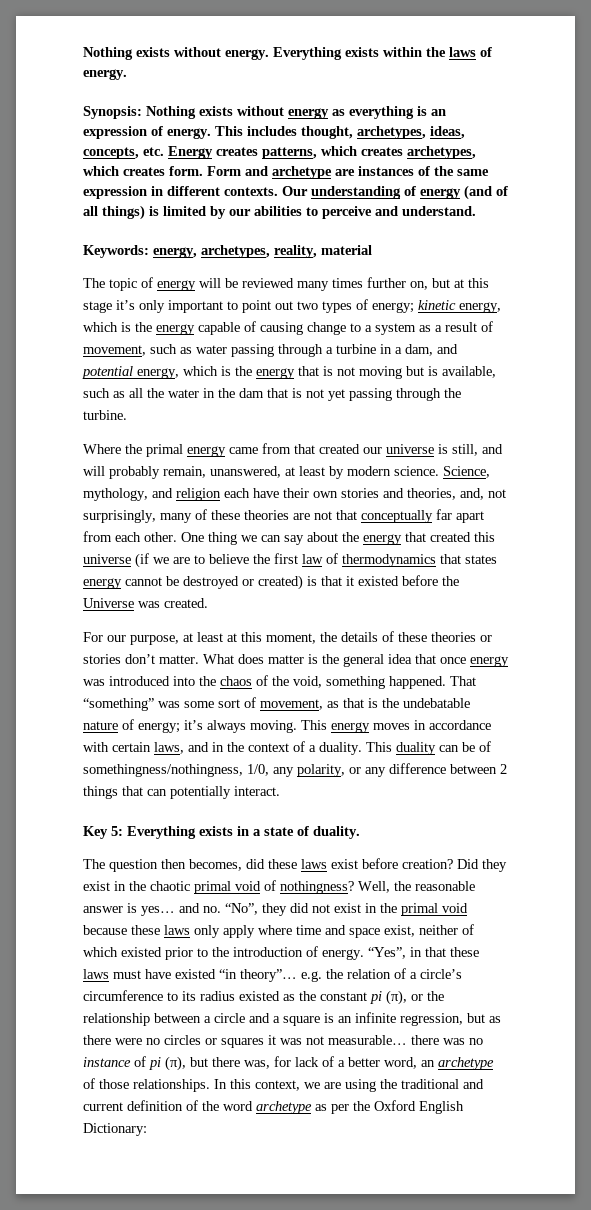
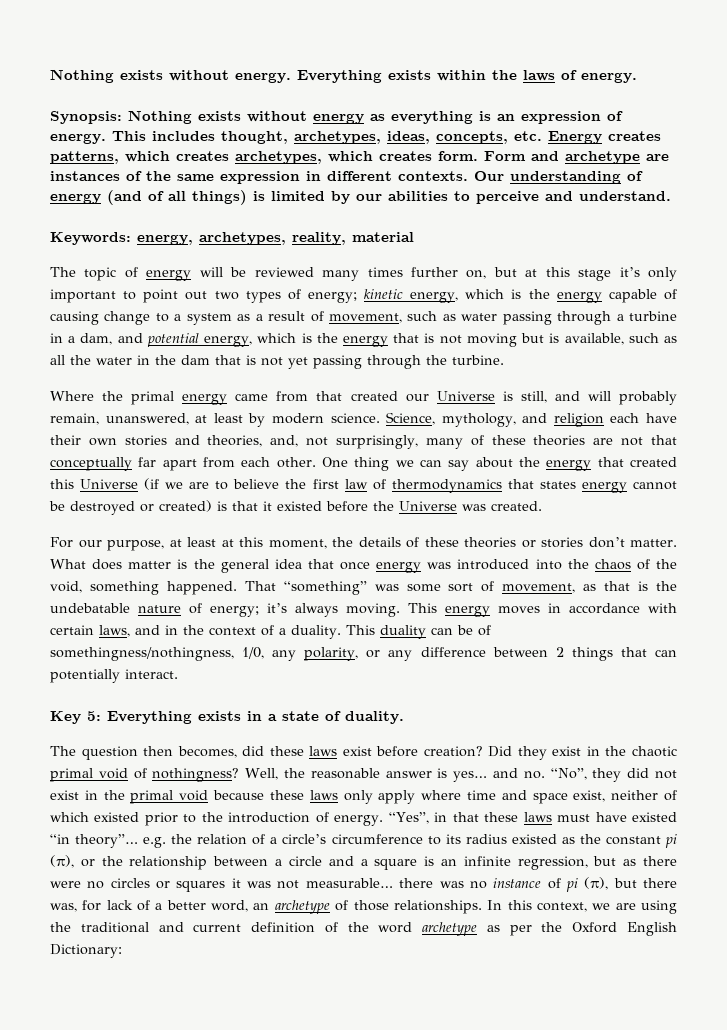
[386,444,434,454] universe -> [436,391,495,401] Universe
[83,554,131,564] universe -> [80,479,139,489] Universe

